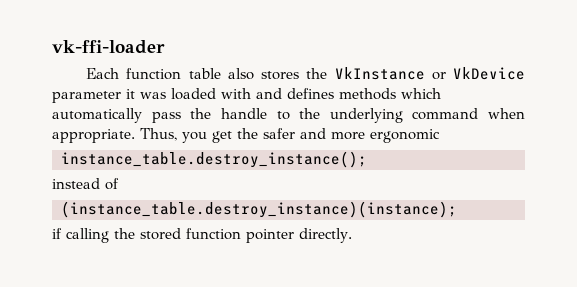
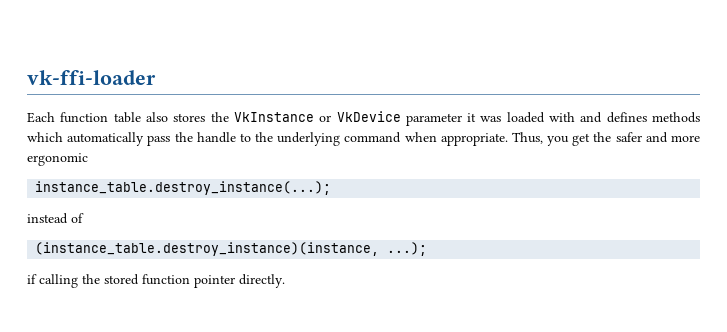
[61,151,367,168] instance_table.destroy_instance(); -> [35,181,332,195] instance_table.destroy_instance(...);
[61,201,457,218] (instance_table.destroy_instance)(instance); -> [35,242,428,256] (instance_table.destroy_instance)(instance, ...);

